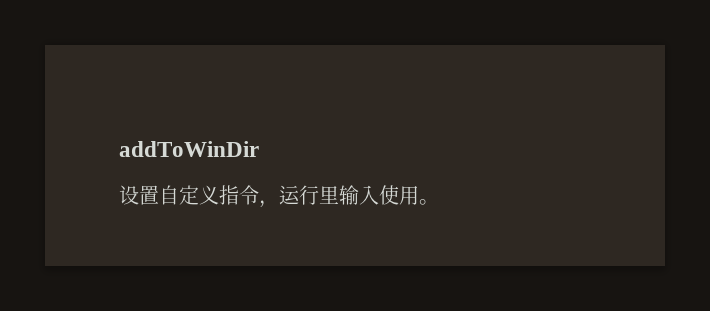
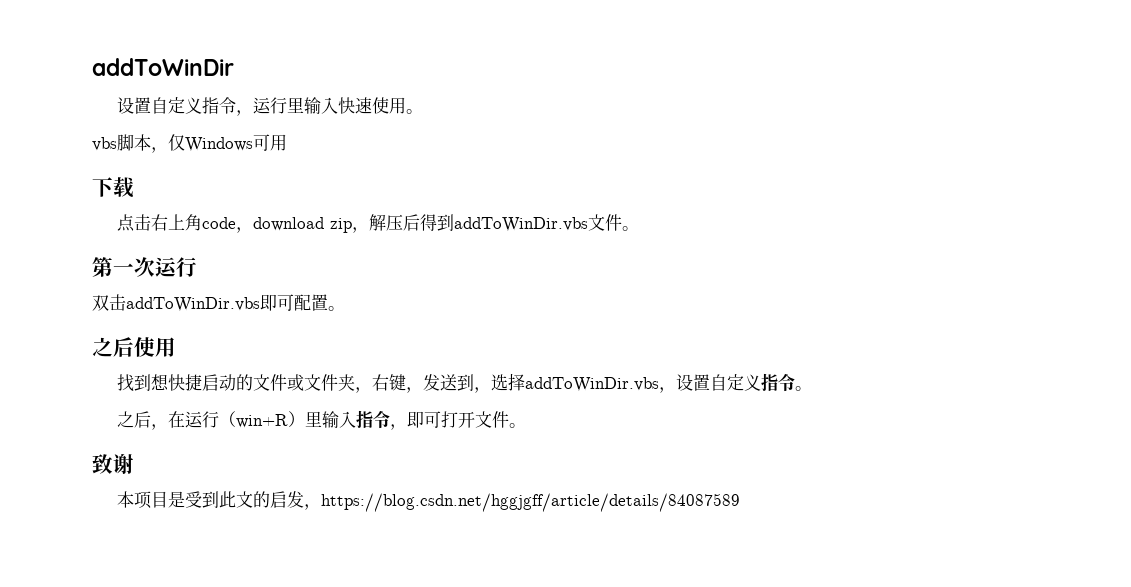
(379, 195) none -> [338,97,373,114] 快速
(439, 202) none -> [92,134,287,153] [92,177,134,198] [117,214,640,233] [92,257,197,277] [92,294,345,312] [92,337,176,357] [117,373,813,393] [117,410,527,430] [92,454,134,474] [117,491,741,512] // vbs脚本，仅Windows可用 // 下载 // 点击右上角code，download zip，解压后得到addToWinDir.vbs文件。 // 第一次运行 // 双击addToWinDir.vbs即可配置。 // 之后使用 // 找到想快捷启动的文件或文件夹，右键，发送到，选择addToWinDir.vbs，设置自定义指令。 // 之后，在运行（win+R）里输入指令，即可打开文件。 // 致谢 // 本项目是受到此文的启发，https://blog.csdn.net/hggjgff/article/details/84087589

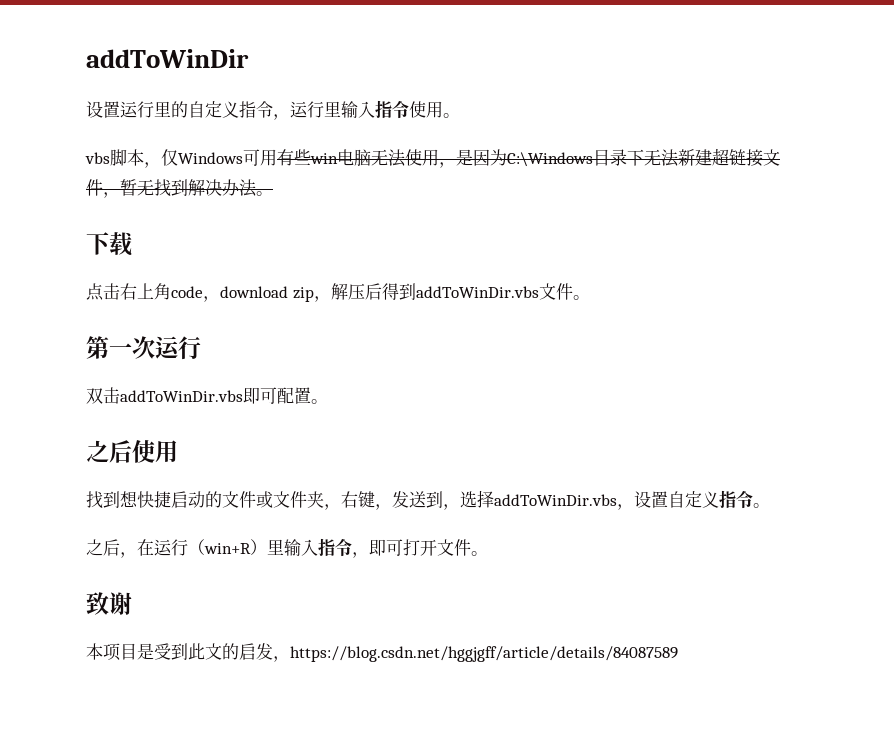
(152, 105) none -> [120,101,188,118] 运行里的
[338,97,373,114] 快速 -> [375,100,409,119] 指令
(287, 142) none -> [277,148,780,168] [86,179,273,198] 有些win电脑无法使用，是因为C:\Windows目录下无法新建超链接文件，暂无找到解决办法。

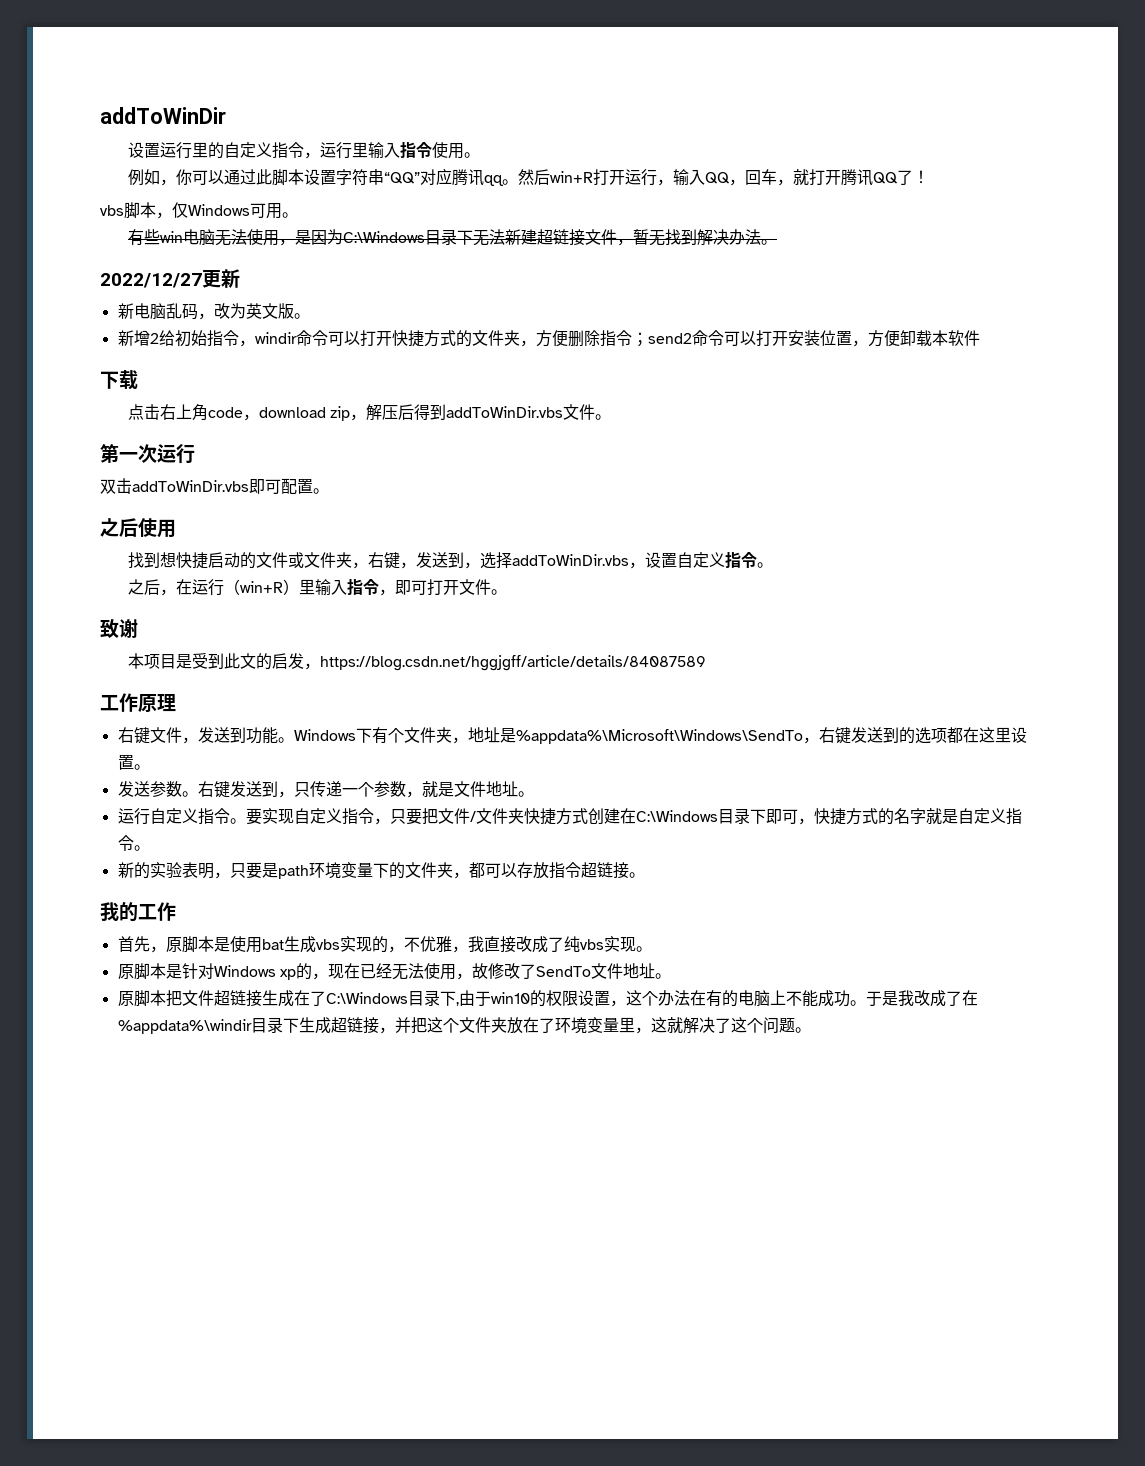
(460, 115) none -> [128,168,930,186] // 例如，你可以通过此脚本设置字符串“QQ”对应腾讯qq。然后win+R打开运行，输入QQ，回车，就打开腾讯QQ了！
(277, 157) none -> [282,212,298,218] 。 //
(273, 193) none -> [100,269,240,288] [117,303,310,320] [117,330,980,347] // 2022/12/27更新 // 新电脑乱码，改为英文版。 // 新增2给初始指令，windir命令可以打开快捷方式的文件夹，方便删除指令；send2命令可以打开安装位置，方便卸载本软件
(678, 654) none -> [100,693,176,712] [117,727,1027,744] [117,755,150,770] [117,781,534,798] [117,808,1022,825] [117,835,150,851] [117,862,645,879] [100,902,176,922] [117,936,652,953] [117,963,671,980] [117,990,978,1007] [117,1017,811,1034] // 工作原理 // 右键文件，发送到功能。Windows下有个文件夹，地址是%appdata%\Microsoft\Windows\SendTo，右键发送到的选项都在这里设置。 // 发送参数。右键发送到，只传递一个参数，就是文件地址。 // 运行自定义指令。要实现自定义指令，只要把文件/文件夹快捷方式创建在C:\Windows目录下即可，快捷方式的名字就是自定义指令。 // 新的实验表明，只要是path环境变量下的文件夹，都可以存放指令超链接。 // 我的工作 // 首先，原脚本是使用bat生成vbs实现的，不优雅，我直接改成了纯vbs实现。 // 原脚本是针对Windows xp的，现在已经无法使用，故修改了SendTo文件地址。 // 原脚本把文件超链接生成在了C:\Windows目录下,由于win10的权限设置，这个办法在有的电脑上不能成功。于是我改成了在%appdata%\windir目录下生成超链接，并把这个文件夹放在了环境变量里，这就解决了这个问题。

